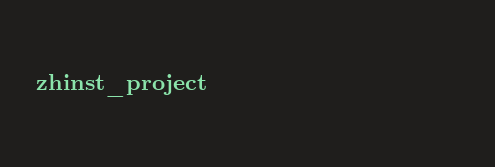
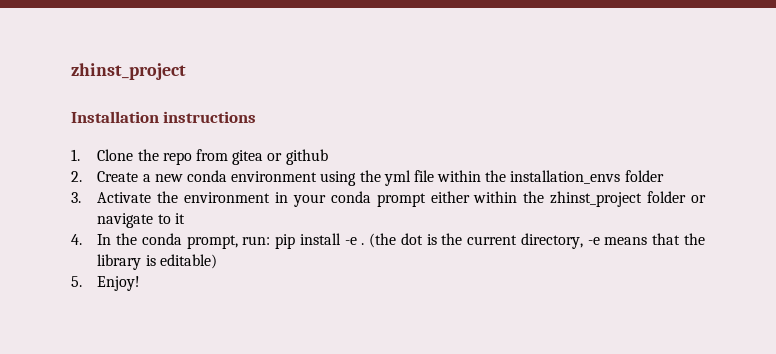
[36,74,207,97] zhinst_project -> [71,63,186,80] [71,111,257,123] [71,149,328,165] [71,170,664,186] [71,191,706,207] [97,213,185,228] [71,233,706,249] [97,254,217,270] [71,276,141,291] zhinst_project // Installation instructions // 1. Clone the repo from gitea or github // 2. Create a new conda environment using the yml file within the installation_envs folder // 3. Activate the environment in your conda prompt either within the zhinst_project folder or navigate to it // 4. In the conda prompt, run: pip install -e . (the dot is the current directory, -e means that the library is editable) // 5. Enjoy!

